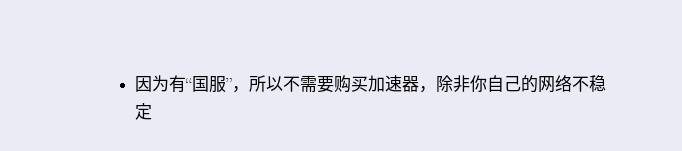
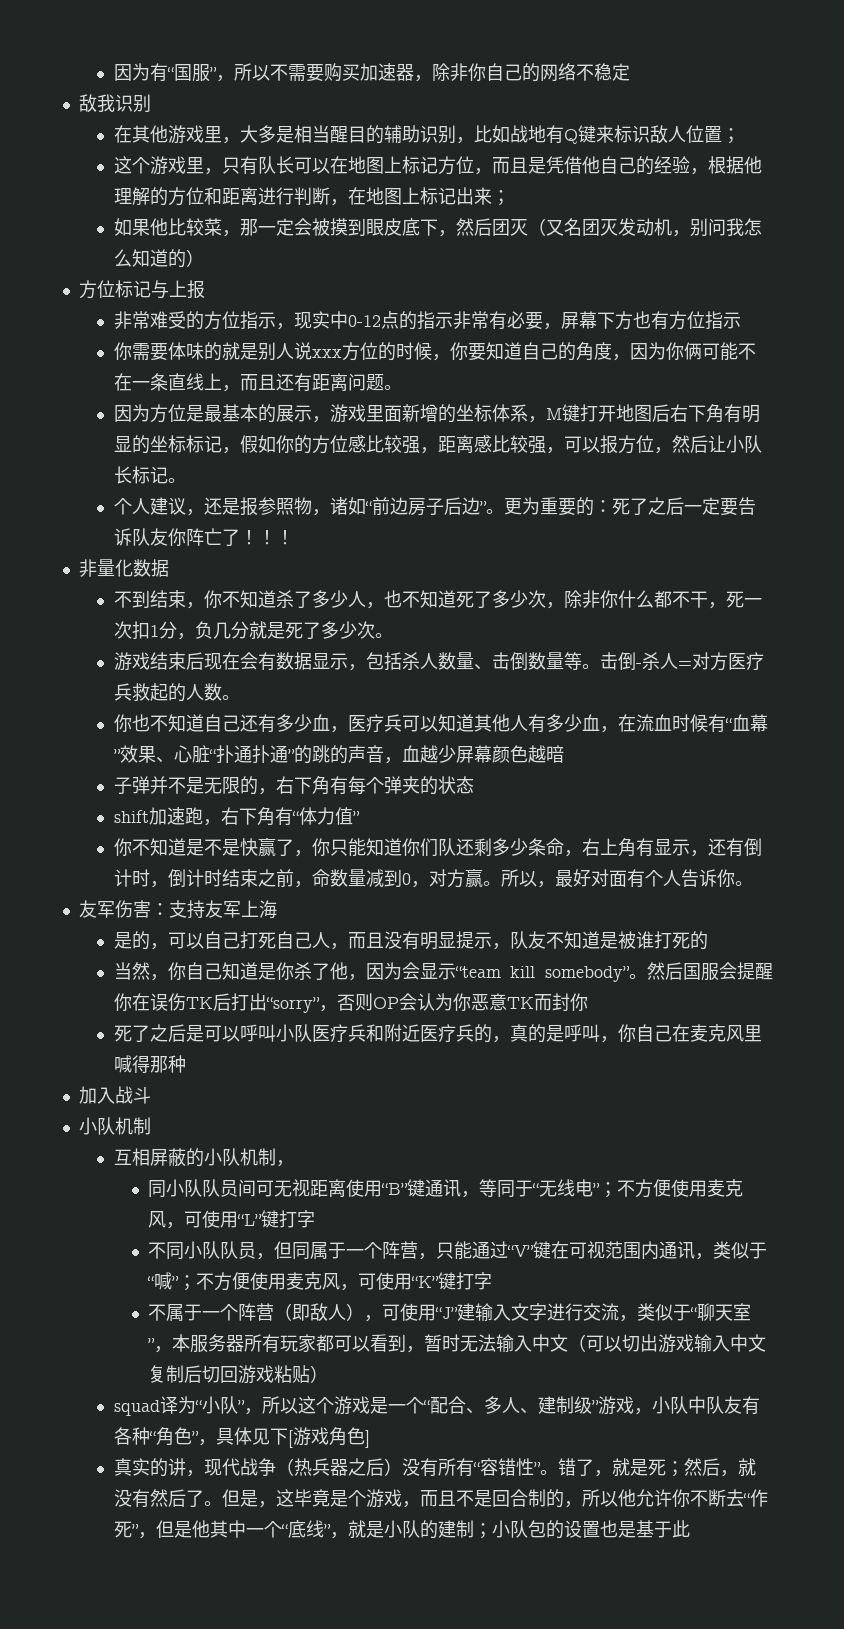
(153, 111) none -> [79,94,152,113] [113,125,740,144] [113,156,762,175] [113,187,510,206] [113,218,762,237] [113,249,204,268] [79,280,206,299] [113,311,741,330] [113,342,756,361] [113,373,402,392] [113,404,760,423] [113,435,762,454] [113,466,186,484] [113,497,756,516] [113,528,294,546] [79,559,170,577] [113,590,762,609] [113,621,393,640] [113,652,764,671] [113,683,240,702] [113,714,768,733] [113,745,564,764] [113,776,474,795] [113,807,360,826] [113,837,762,857] [113,868,753,888] [79,900,278,919] [113,931,708,950] [113,962,773,982] [113,993,588,1013] [113,1024,762,1043] [113,1055,186,1073] [79,1086,152,1104] [79,1117,152,1135] [113,1148,294,1167] [148,1179,744,1198] [148,1210,316,1229] [148,1241,768,1260] [147,1272,493,1291] [148,1303,752,1322] [148,1334,767,1353] [148,1365,329,1384] [113,1396,760,1416] [113,1427,370,1448] [113,1458,756,1477] [113,1489,768,1508] [113,1520,690,1539] // 敌我识别 // 在其他游戏里，大多是相当醒目的辅助识别，比如战地有Q键来标识敌人位置； // 这个游戏里，只有队长可以在地图上标记方位，而且是凭借他自己的经验，根据他理解的方位和距离进行判断，在地图上标记出来； // 如果他比较菜，那一定会被摸到眼皮底下，然后团灭（又名团灭发动机，别问我怎么知道的） // 方位标记与上报 // 非常难受的方位指示，现实中0-12点的指示非常有必要，屏幕下方也有方位指示 // 你需要体味的就是别人说xxx方位的时候，你要知道自己的角度，因为你俩可能不在一条直线上，而且还有距离问题。 // 因为方位是最基本的展示，游戏里面新增的坐标体系，M键打开地图后右下角有明显的坐标标记，假如你的方位感比较强，距离感比较强，可以报方位，然后让小队长标记。 // 个人建议，还是报参照物，诸如“前边房子后边”。更为重要的：死了之后一定要告诉队友你阵亡了！！！ // 非量化数据 // 不到结束，你不知道杀了多少人，也不知道死了多少次，除非你什么都不干，死一次扣1分，负几分就是死了多少次。 // 游戏结束后现在会有数据显示，包括杀人数量、击倒数量等。击倒-杀人=对方医疗兵救起的人数。 // 你也不知道自己还有多少血，医疗兵可以知道其他人有多少血，在流血时候有“血幕”效果、心脏“扑通扑通”的跳的声音，血越少屏幕颜色越暗 // 子弹并不是无限的，右下角有每个弹夹的状态 // shift加速跑，右下角有“体力值” // 你不知道是不是快赢了，你只能知道你们队还剩多少条命，右上角有显示，还有倒计时，倒计时结束之前，命数量减到0，对方赢。所以，最好对面有个人告诉你。 // 友军伤害：支持友军上海 // 是的，可以自己打死自己人，而且没有明显提示，队友不知道是被谁打死的 // 当然，你自己知道是你杀了他，因为会显示“team kill somebody”。然后国服会提醒你在误伤TK后打出“sorry”，否则OP会认为你恶意TK而封你 // 死了之后是可以呼叫小队医疗兵和附近医疗兵的，真的是呼叫，你自己在麦克风里喊得那种 // 加入战斗 // 小队机制 // 互相屏蔽的小队机制， // 同小队队员间可无视距离使用“B”键通讯，等同于“无线电”；不方便使用麦克风，可使用“L”键打字 // 不同小队队员，但同属于一个阵营，只能通过“V”键在可视范围内通讯，类似于“喊”；不方便使用麦克风，可使用“K”键打字 // 不属于一个阵营（即敌人），可使用“J”建输入文字进行交流，类似于“聊天室”，本服务器所有玩家都可以看到，暂时无法输入中文（可以切出游戏输入中文复制后切回游戏粘贴） // squad译为“小队”，所以这个游戏是一个“配合、多人、建制级”游戏，小队中队友有各种“角色”，具体见下[游戏角色] // 真实的讲，现代战争（热兵器之后）没有所有“容错性”。错了，就是死；然后，就没有然后了。但是，这毕竟是个游戏，而且不是回合制的，所以他允许你不断去“作死”，但是他其中一个“底线”，就是小队的建制；小队包的设置也是基于此

